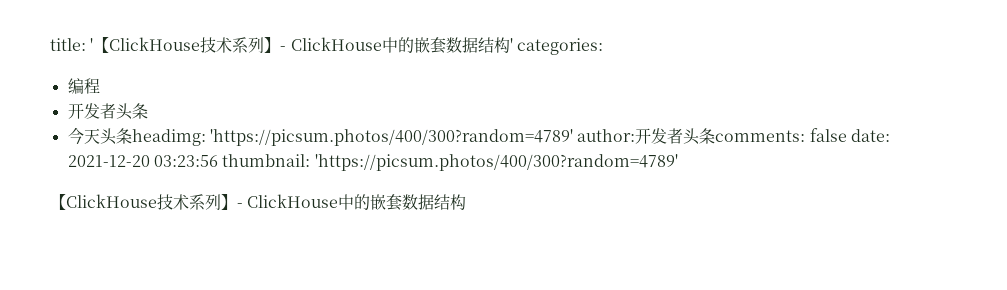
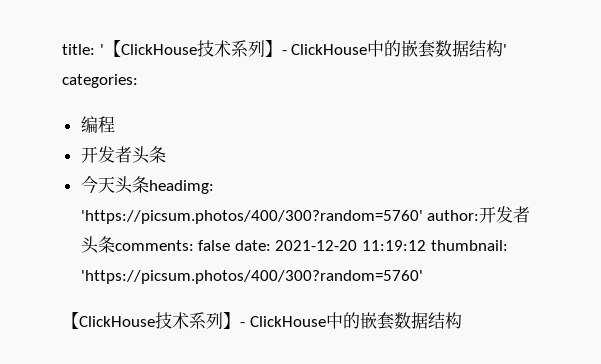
[209,129,573,146] 'https://picsum.photos/400/300?random=4789' -> [80,210,423,224] 'https://picsum.photos/400/300?random=5760'
[153,154,678,171] 03:23:56 thumbnail: 'https://picsum.photos/400/300?random=4789' -> [362,240,508,251] [80,270,423,284] 11:19:12 thumbnail: 'https://picsum.photos/400/300?random=5760'

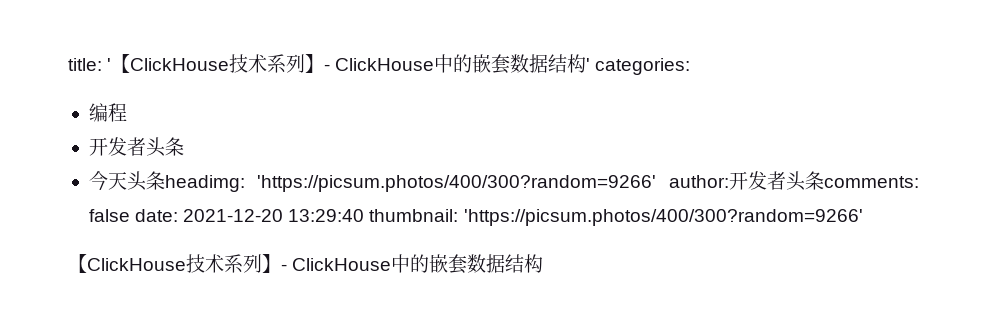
[80,210,423,224] 'https://picsum.photos/400/300?random=5760' -> [257,175,657,192] 'https://picsum.photos/400/300?random=9266'
[362,240,508,251] [80,270,423,284] 11:19:12 thumbnail: 'https://picsum.photos/400/300?random=5760' -> [288,209,863,226] 13:29:40 thumbnail: 'https://picsum.photos/400/300?random=9266'

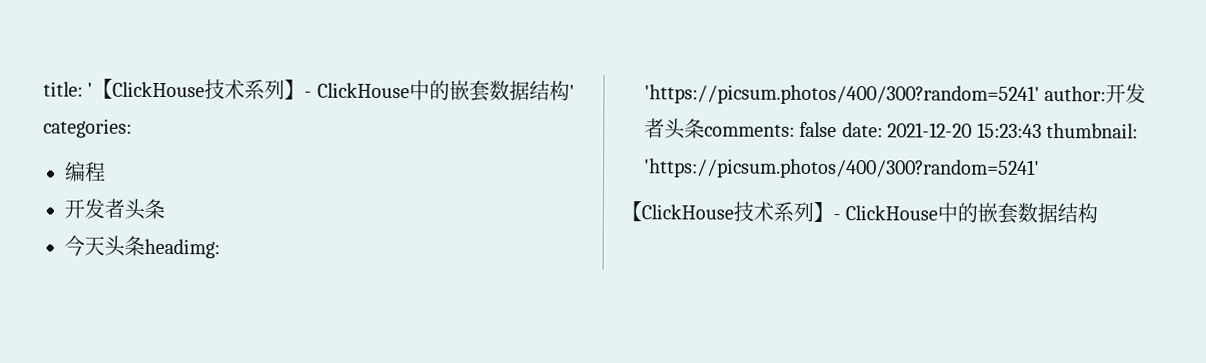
[257,175,657,192] 'https://picsum.photos/400/300?random=9266' -> [644,84,1040,105] 'https://picsum.photos/400/300?random=5241'
[288,209,863,226] 13:29:40 thumbnail: 'https://picsum.photos/400/300?random=9266' -> [976,122,1138,139] [644,158,1040,179] 15:23:43 thumbnail: 'https://picsum.photos/400/300?random=5241'

